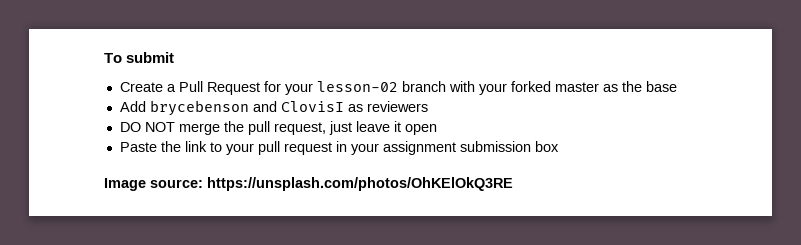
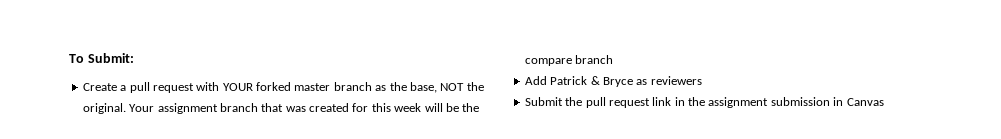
[126,52,175,63] submit -> [87,53,134,63] Submit:
[178,81,507,95] Pull Request for your lesson-02 branch with your -> [129,82,253,93] pull request with YOUR
(599, 87) none -> [333,82,372,91] branch
[645,81,677,92] [119,100,428,116] [119,121,437,135] [119,141,559,155] [104,177,513,191] base // Add brycebenson and ClovisI as reviewers // DO NOT merge the pull request, just leave it open // Paste the link to your pull request in your assignment submission box // Image source: https://unsplash.com/photos/OhKElOkQ3RE -> [409,82,484,93] [82,103,480,114] [524,55,614,66] [524,76,702,87] [524,97,884,108] base, NOT the original. Your assignment branch that was created for this week will be the compare branch // Add Patrick & Bryce as reviewers // Submit the pull request link in the assignment submission in Canvas

